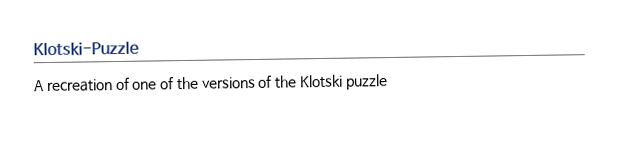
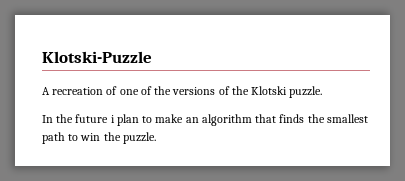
[344,74,388,90] puzzle -> [289,86,323,98] [42,114,368,126] [42,132,156,144] puzzle. // In the future i plan to make an algorithm that finds the smallest path to win the puzzle.

